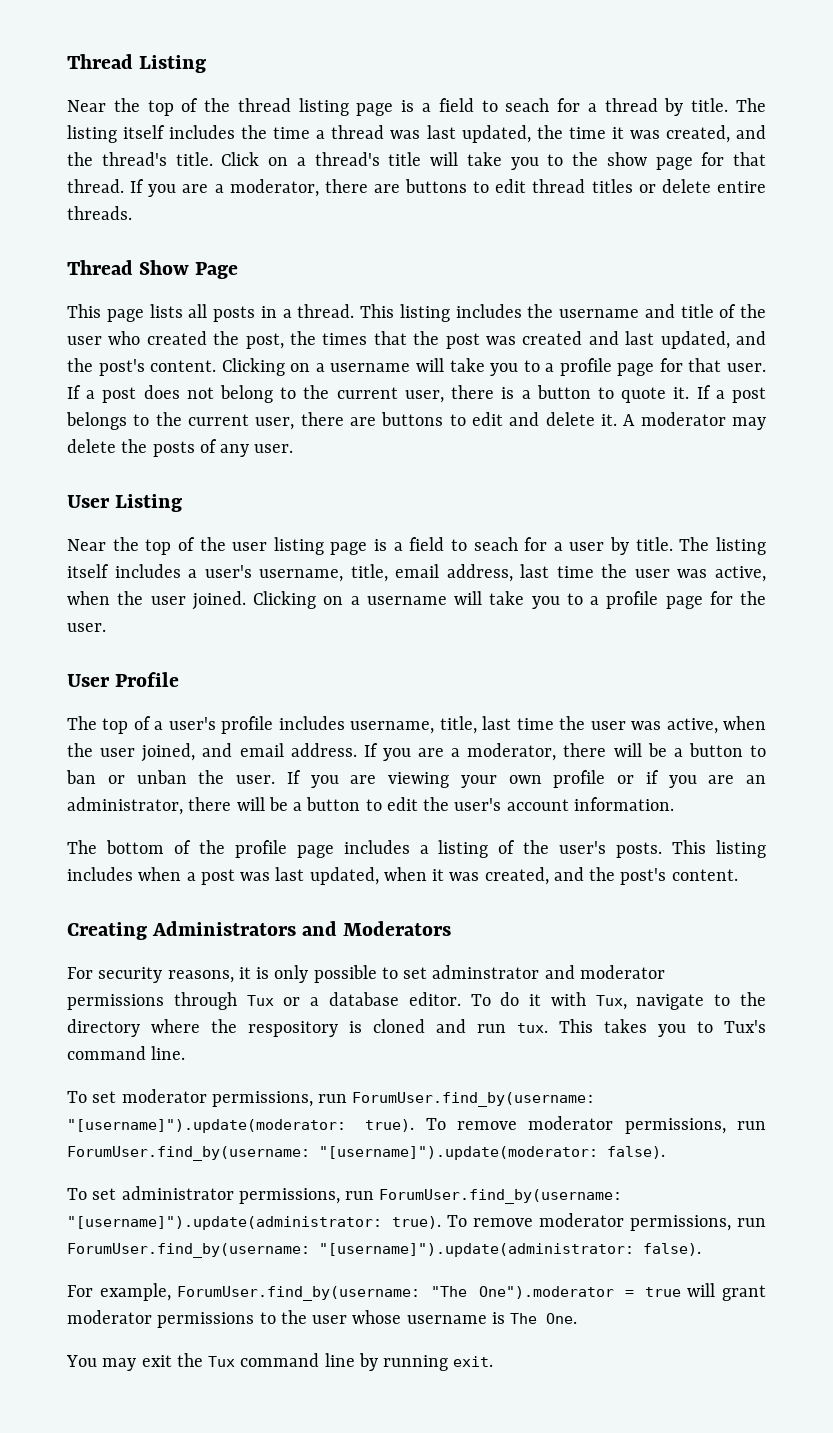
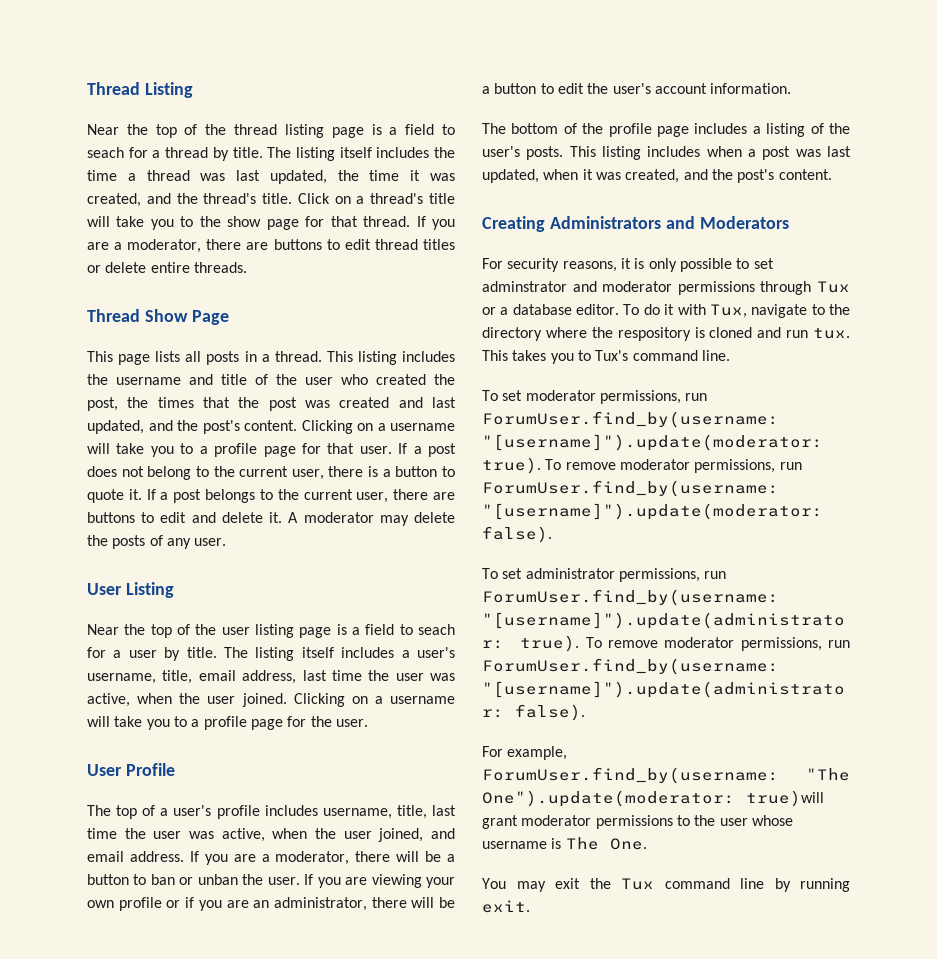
[478,1283,716,1299] One").moderator = true will -> [482,790,824,807] One").update(moderator: true)will

